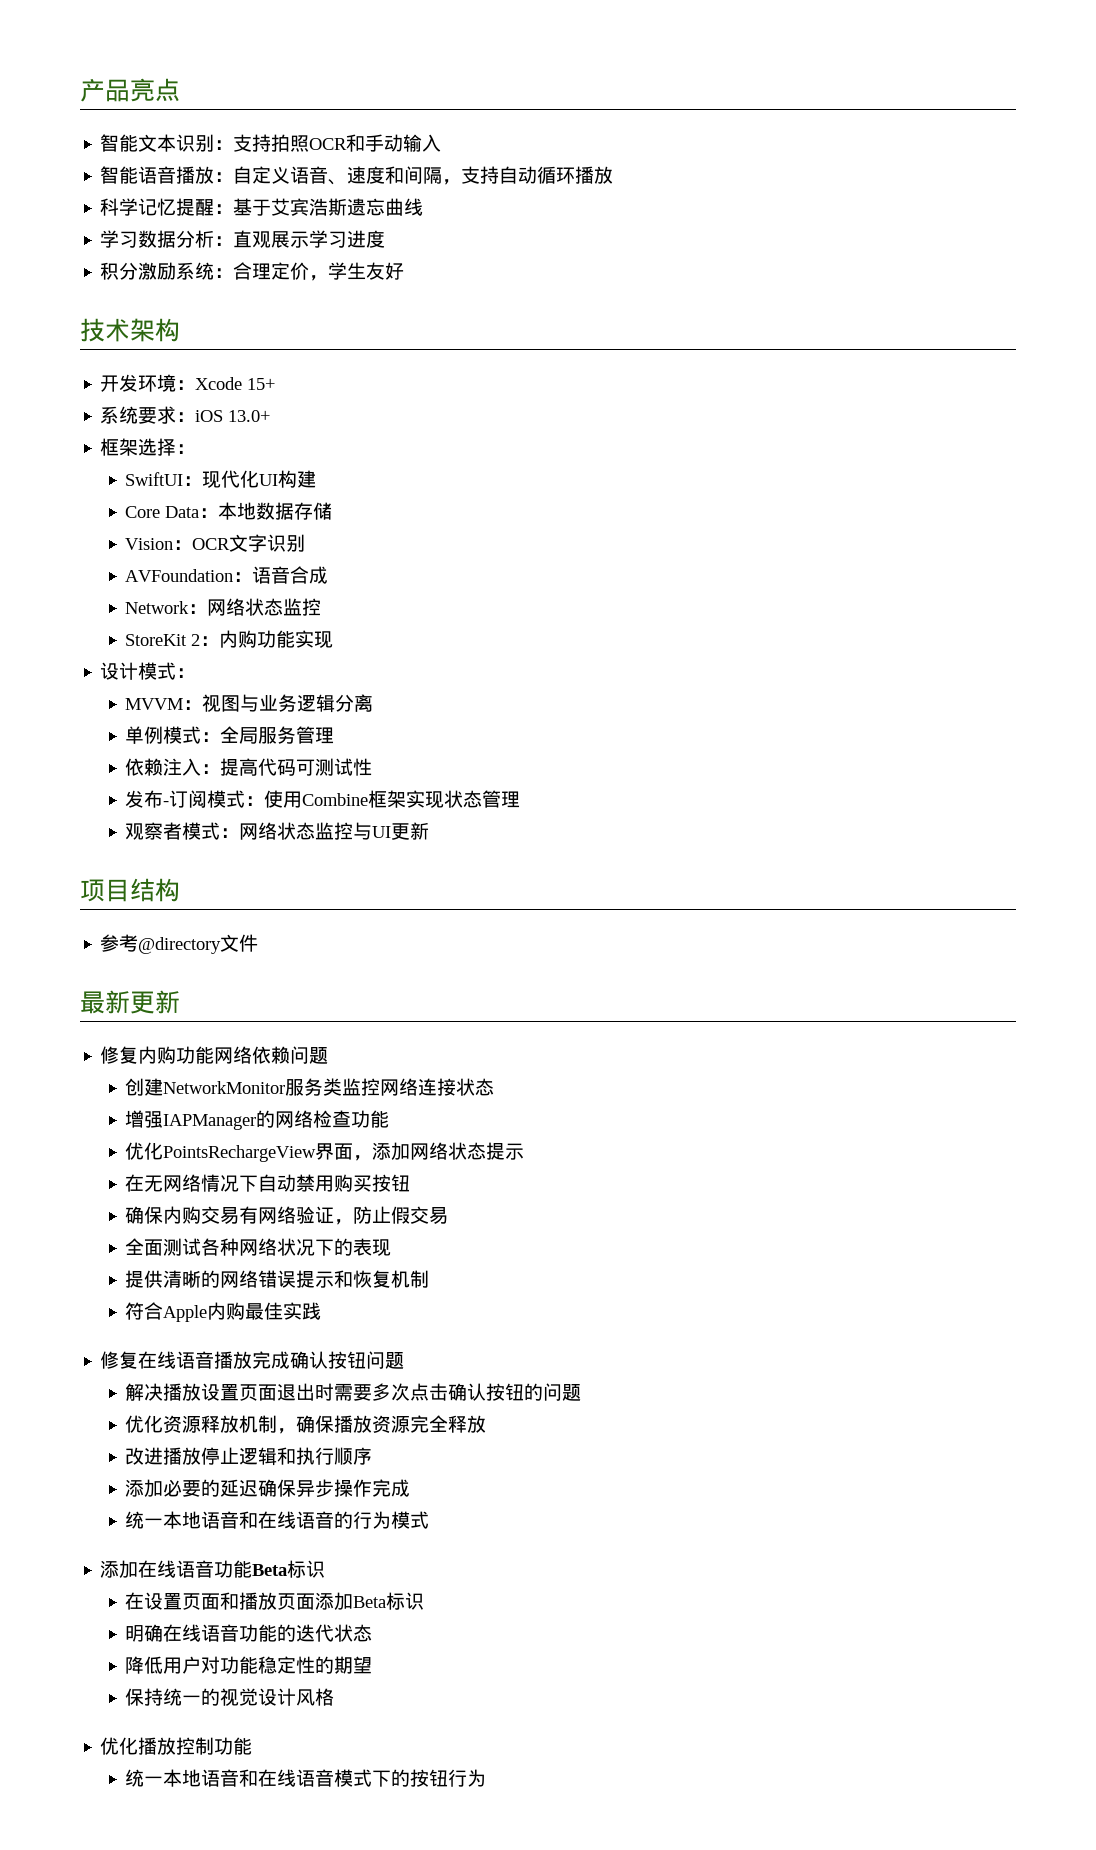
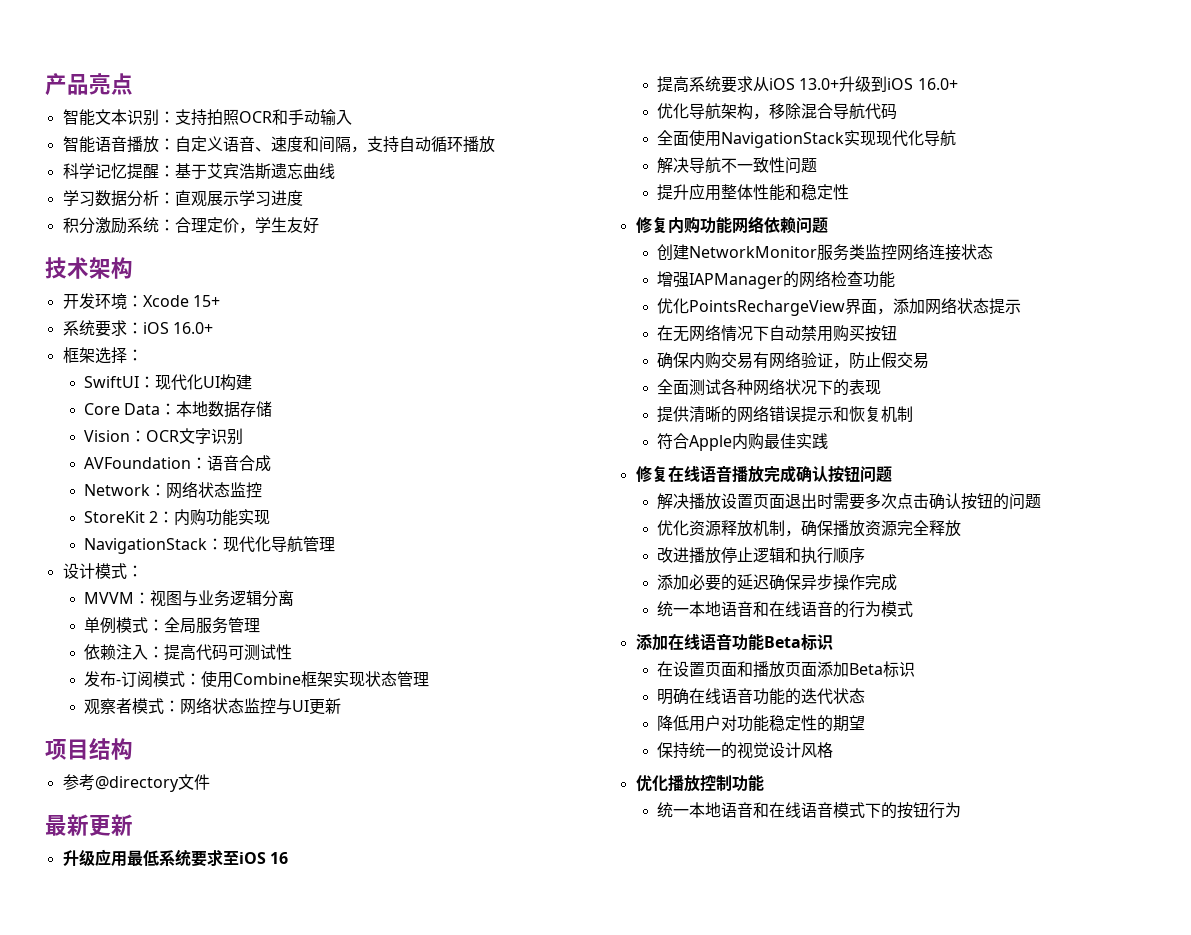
[228,410,271,422] 13.0+ -> [172,322,213,334] 16.0+
(334, 639) none -> [84,536,336,554] // NavigationStack：现代化导航管理
(180, 1002) none -> [62,849,288,867] [657,76,958,93] [657,103,898,120] [657,130,957,148] [657,157,818,174] [657,183,850,201] // 升级应用最低系统要求至iOS 16 // 提高系统要求从iOS 13.0+升级到iOS 16.0+ // 优化导航架构，移除混合导航代码 // 全面使用NavigationStack实现现代化导航 // 解决导航不一致性问题 // 提升应用整体性能和稳定性

